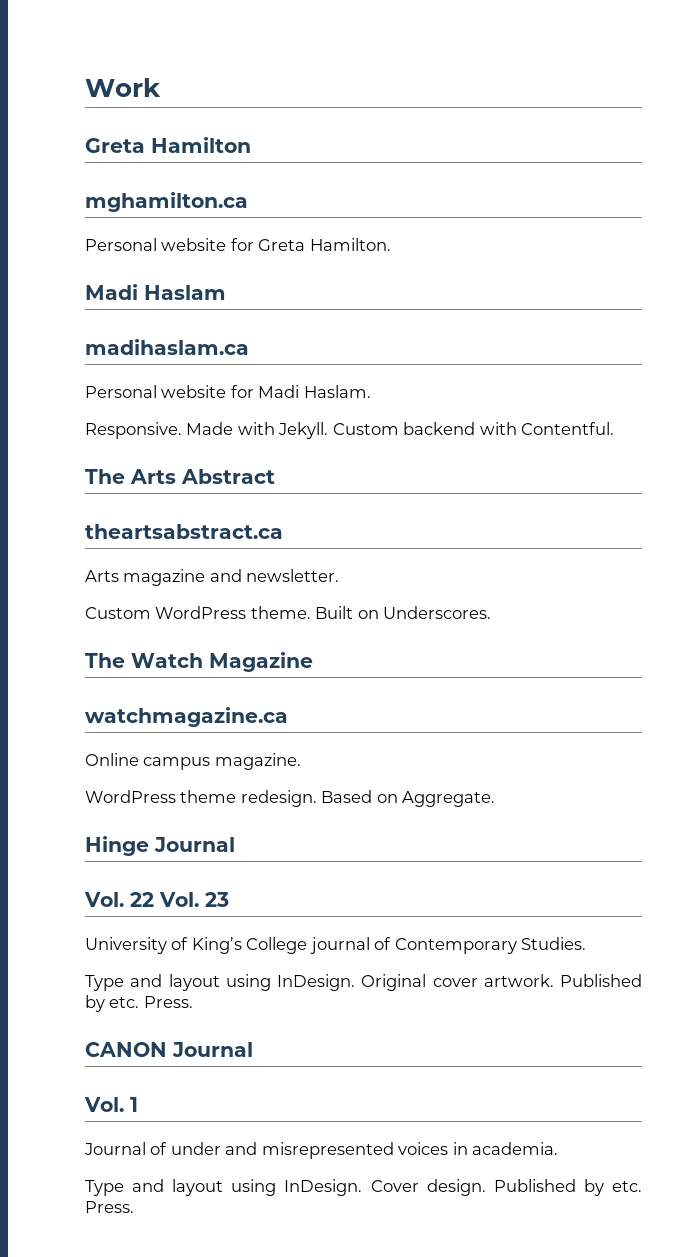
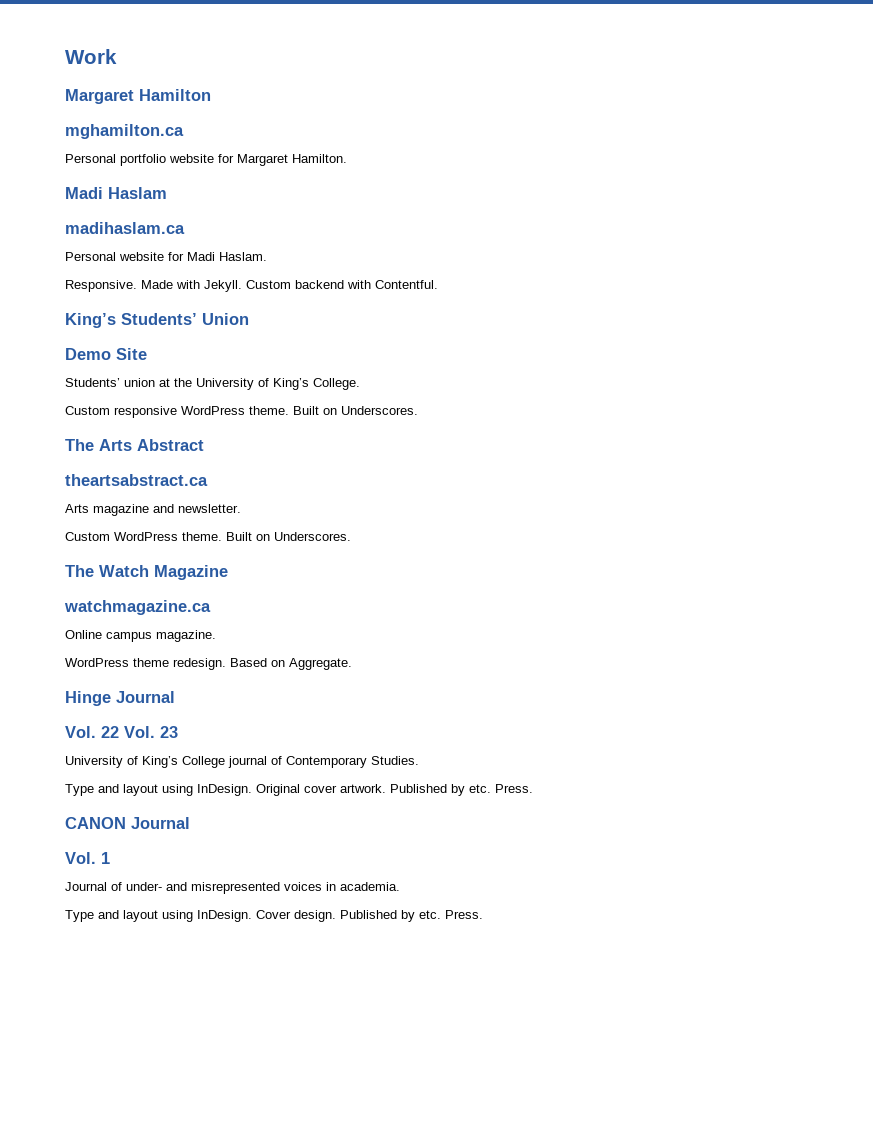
[85,138,145,153] Greta -> [65,89,134,104] Margaret
[161,238,306,251] website for Greta -> [120,154,288,166] portfolio website for Margaret
(615, 428) none -> [65,313,249,328] [65,348,147,360] [65,378,360,390] [65,406,418,418] // King’s Students’ Union // Demo Site // Students’ union at the University of King’s College. // Custom responsive WordPress theme. Built on Underscores.
[170,1142,221,1155] under -> [126,882,162,891] under-

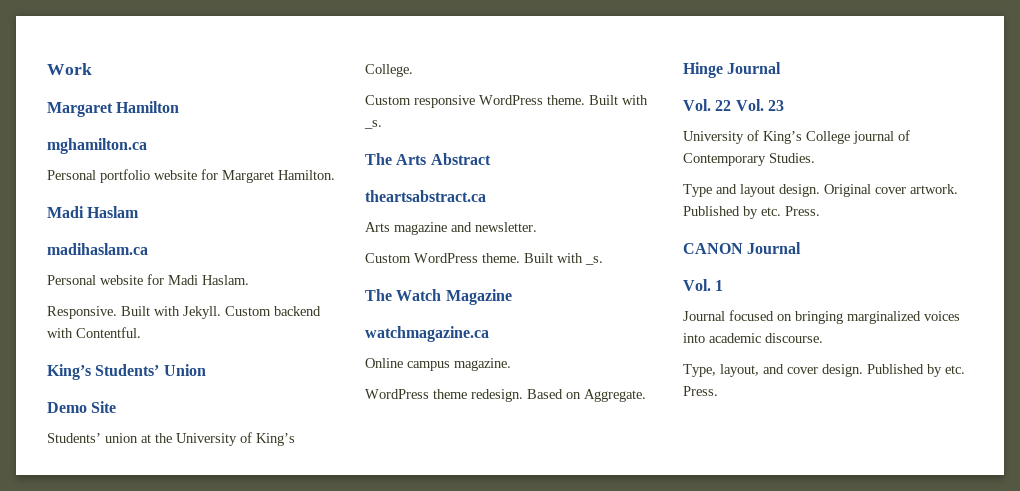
[141,280,173,289] Made -> [121,306,150,316] Built
[323,406,418,415] on Underscores. -> [622,95,648,105] [364,120,382,129] with _s.
[256,532,351,541] on Underscores. -> [557,253,603,265] with _s.
[162,784,252,796] using InDesign. -> [779,184,820,197] design.
[111,882,400,894] [65,910,291,922] of under- and misrepresented voices in academia. // Type and layout using InDesign. Cover -> [729,310,960,324] [683,333,823,343] [683,364,818,377] focused on bringing marginalized voices into academic discourse. // Type, layout, and cover

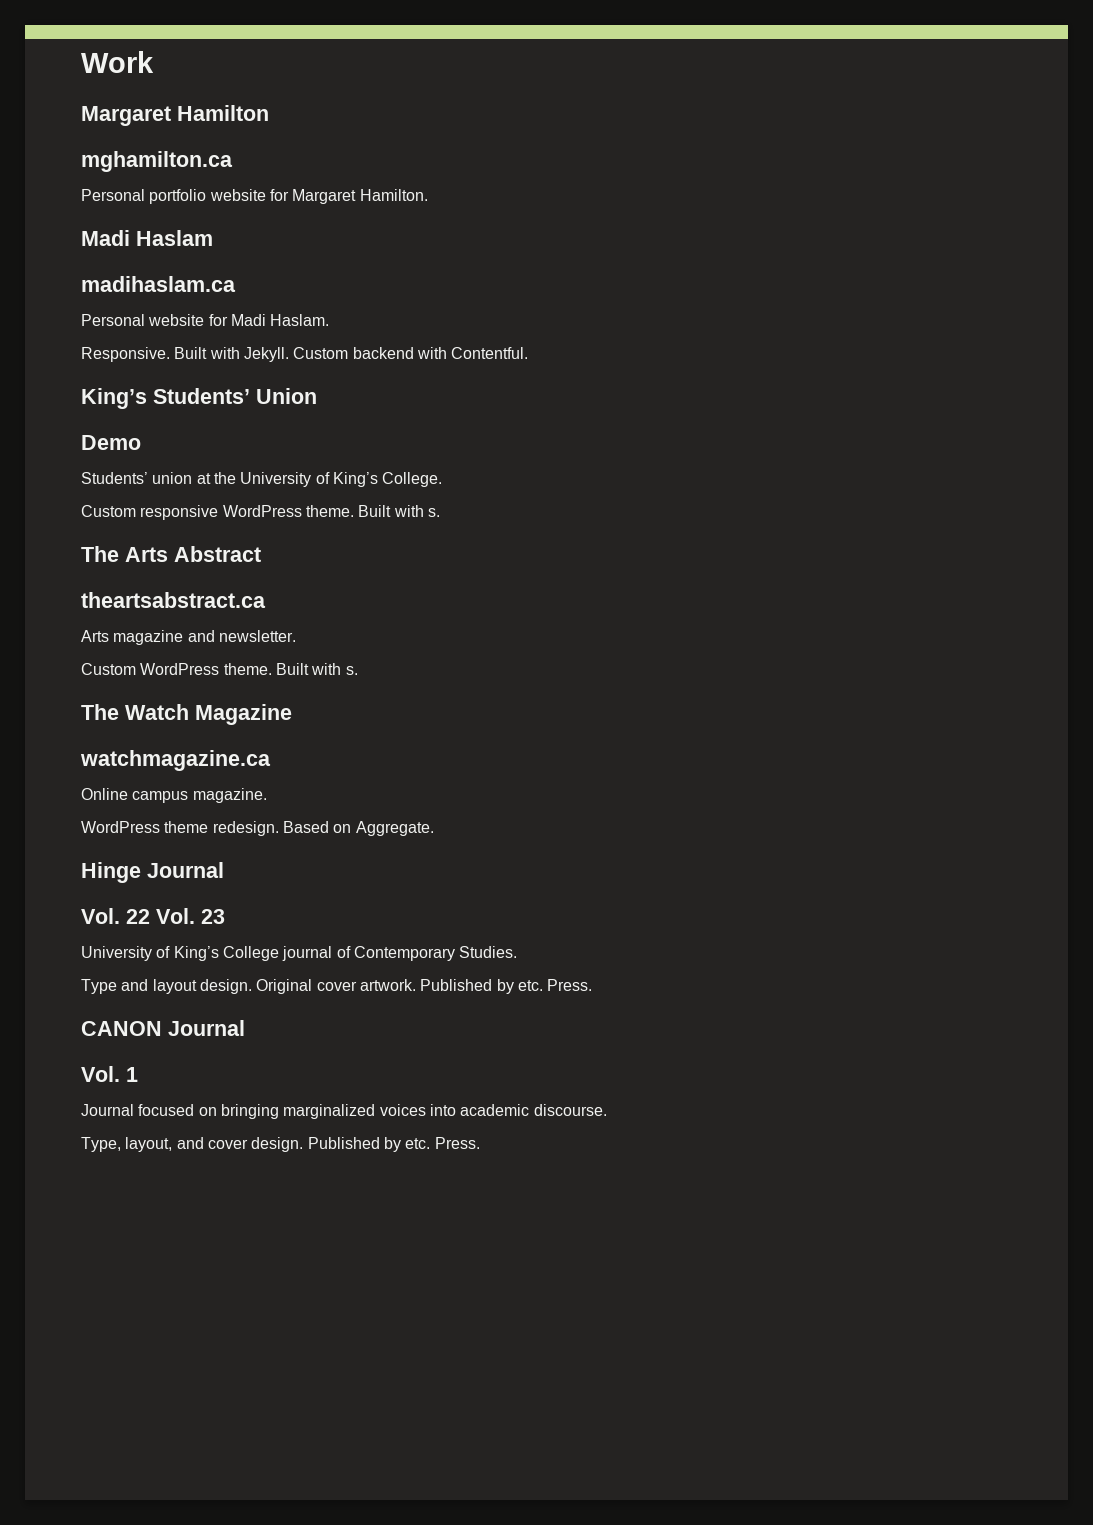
[91,401,117,413] Site -> (141, 442) none
[364,120,382,129] _s. -> [427,508,440,517] s.
[585,256,603,265] _s. -> [345,666,358,675] s.

